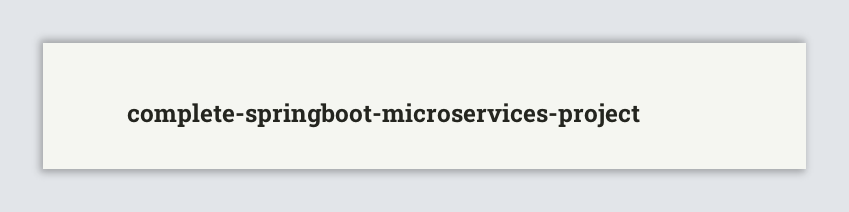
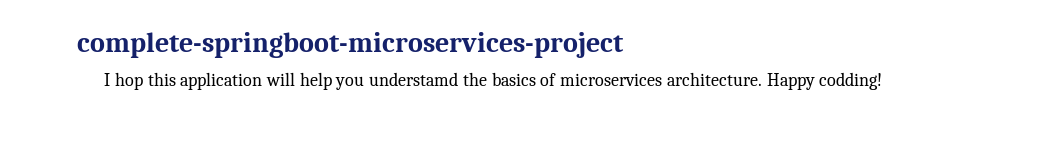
(640, 115) none -> [104,72,883,90] // I hop this application will help you understamd the basics of microservices architecture. Happy codding!

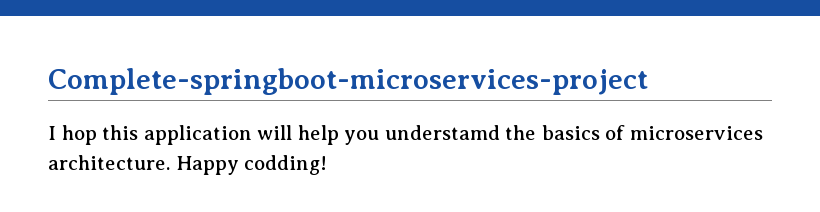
[77,32,624,58] complete-springboot-microservices-project -> [48,68,648,95] Complete-springboot-microservices-project

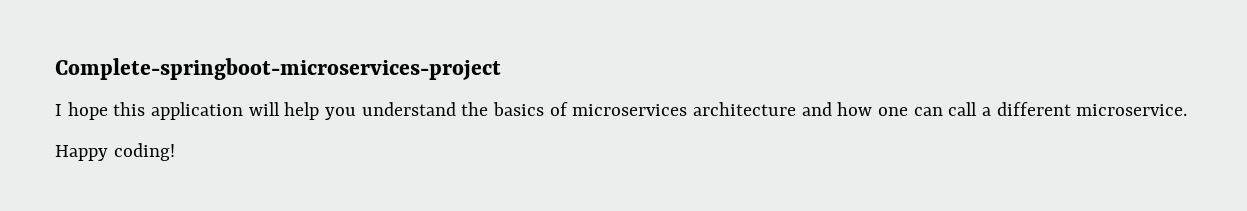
[61,125,97,145] hop -> [67,102,108,120] hope
[384,125,500,140] understamd -> [361,102,456,116] understand
[48,155,328,175] architecture. Happy codding! -> [693,102,1188,116] [55,143,175,161] architecture and how one can call a different microservice. // Happy coding!

